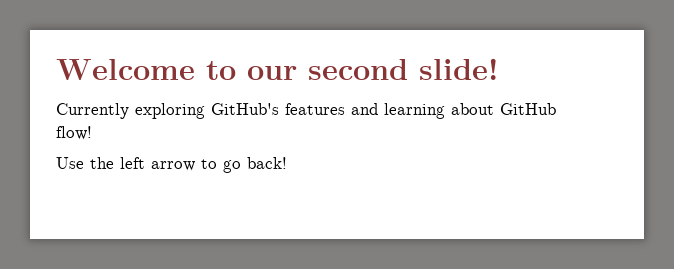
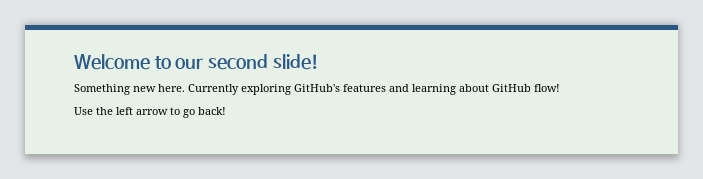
(499, 69) none -> [74,84,185,95] Something new here.

